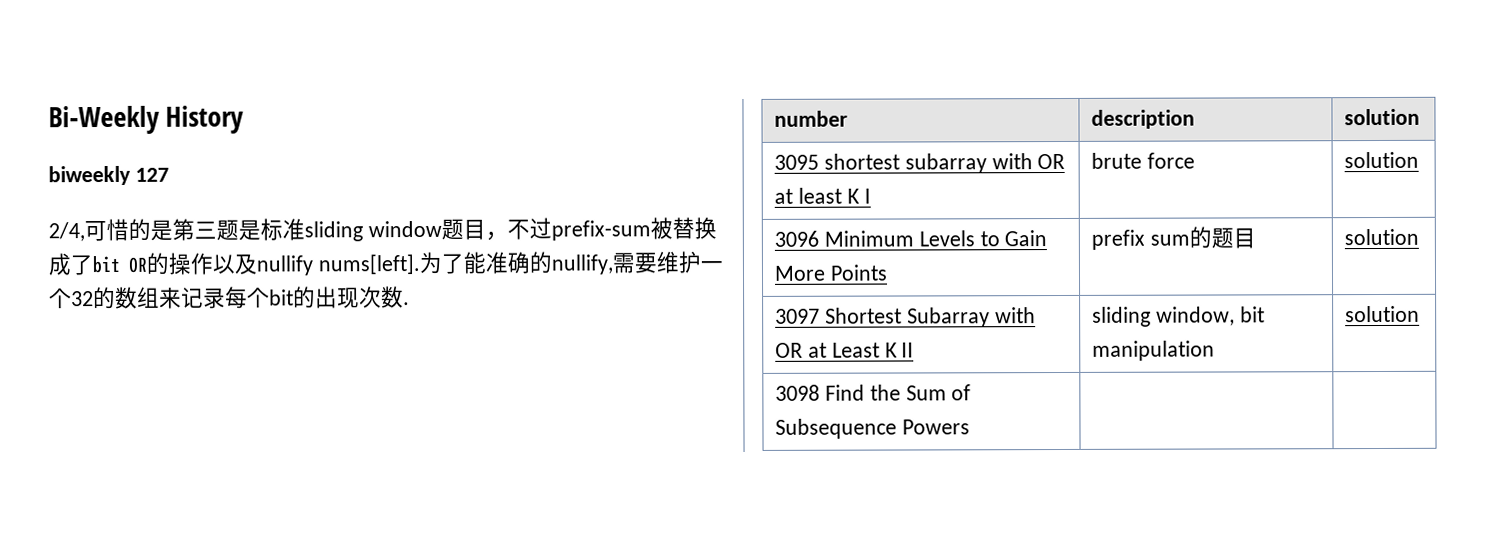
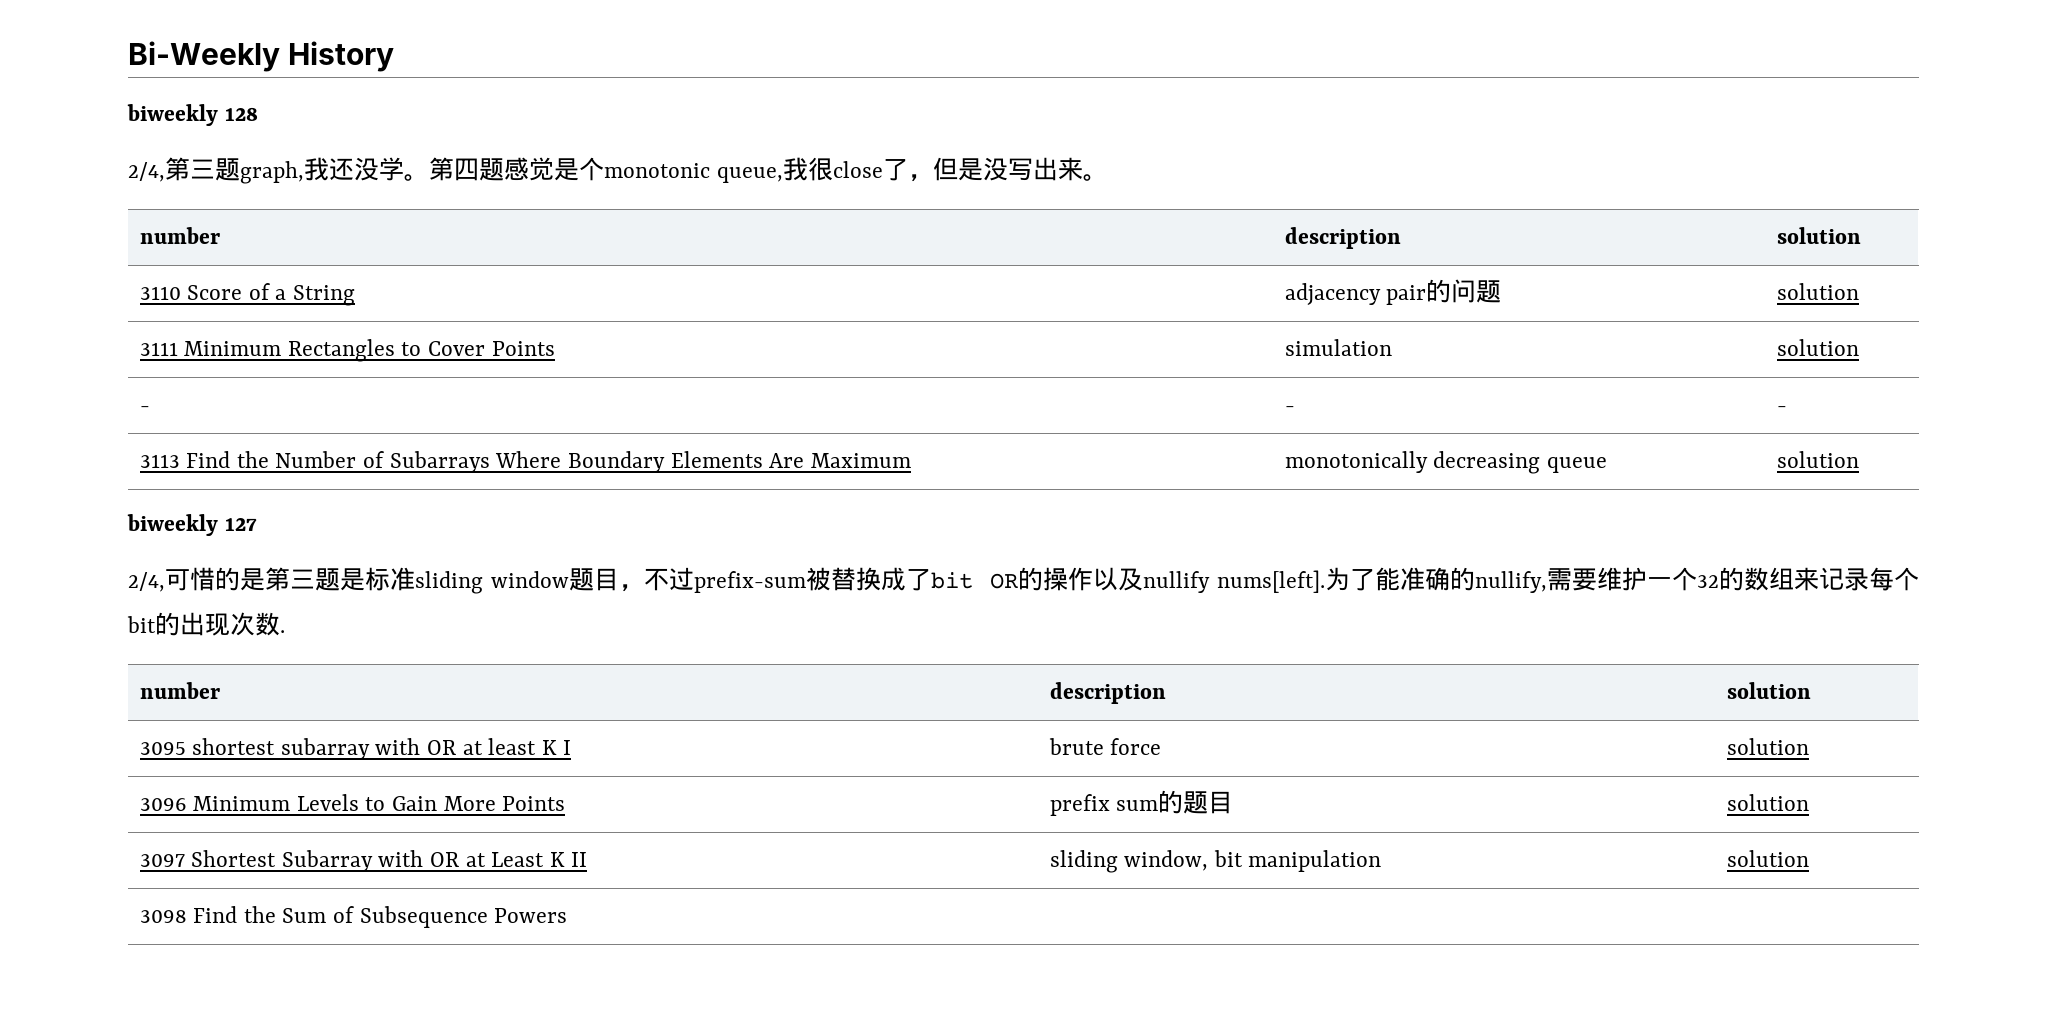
(245, 119) none -> [127,104,258,126] [128,157,1108,184] [139,227,220,244] [1284,227,1401,249] [1776,227,1861,244] [139,283,356,306] [1284,279,1502,305] [1776,283,1859,300] [139,339,555,362] [1284,339,1392,356] [1776,339,1859,356] [139,406,150,412] [1284,406,1295,412] [1776,406,1787,412] [139,451,911,473] [1284,451,1607,474] [1776,451,1859,468] // biweekly 128 // 2/4,第三题graph,我还没学。第四题感觉是个monotonic queue,我很close了，但是没写出来。 // number | description | solution // 3110 Score of a String | adjacency pair的问题 | solution // 3111 Minimum Rectangles to Cover Points | simulation | solution // - | - | - // 3113 Find the Number of Subarrays Where Boundary Elements Are Maximum | monotonically decreasing queue | solution

